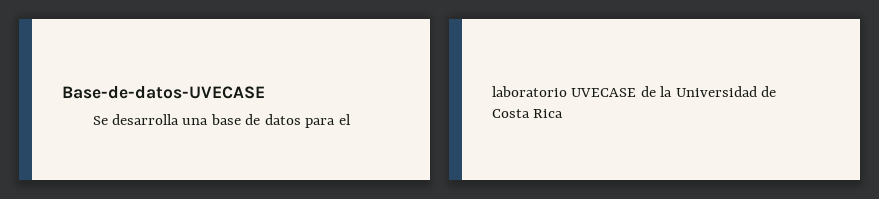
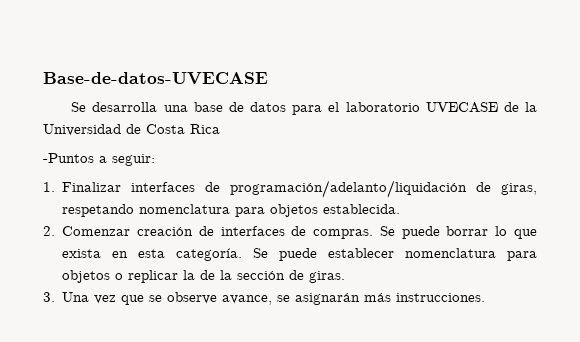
(564, 113) none -> [43,153,155,166] [43,180,537,198] [62,204,401,217] [43,226,537,239] [62,248,537,261] [62,270,346,283] [43,292,486,305] // -Puntos a seguir: // 1. Finalizar interfaces de programación/adelanto/liquidación de giras, respetando nomenclatura para objetos establecida. // 2. Comenzar creación de interfaces de compras. Se puede borrar lo que exista en esta categoría. Se puede establecer nomenclatura para objetos o replicar la de la sección de giras. // 3. Una vez que se observe avance, se asignarán más instrucciones.

